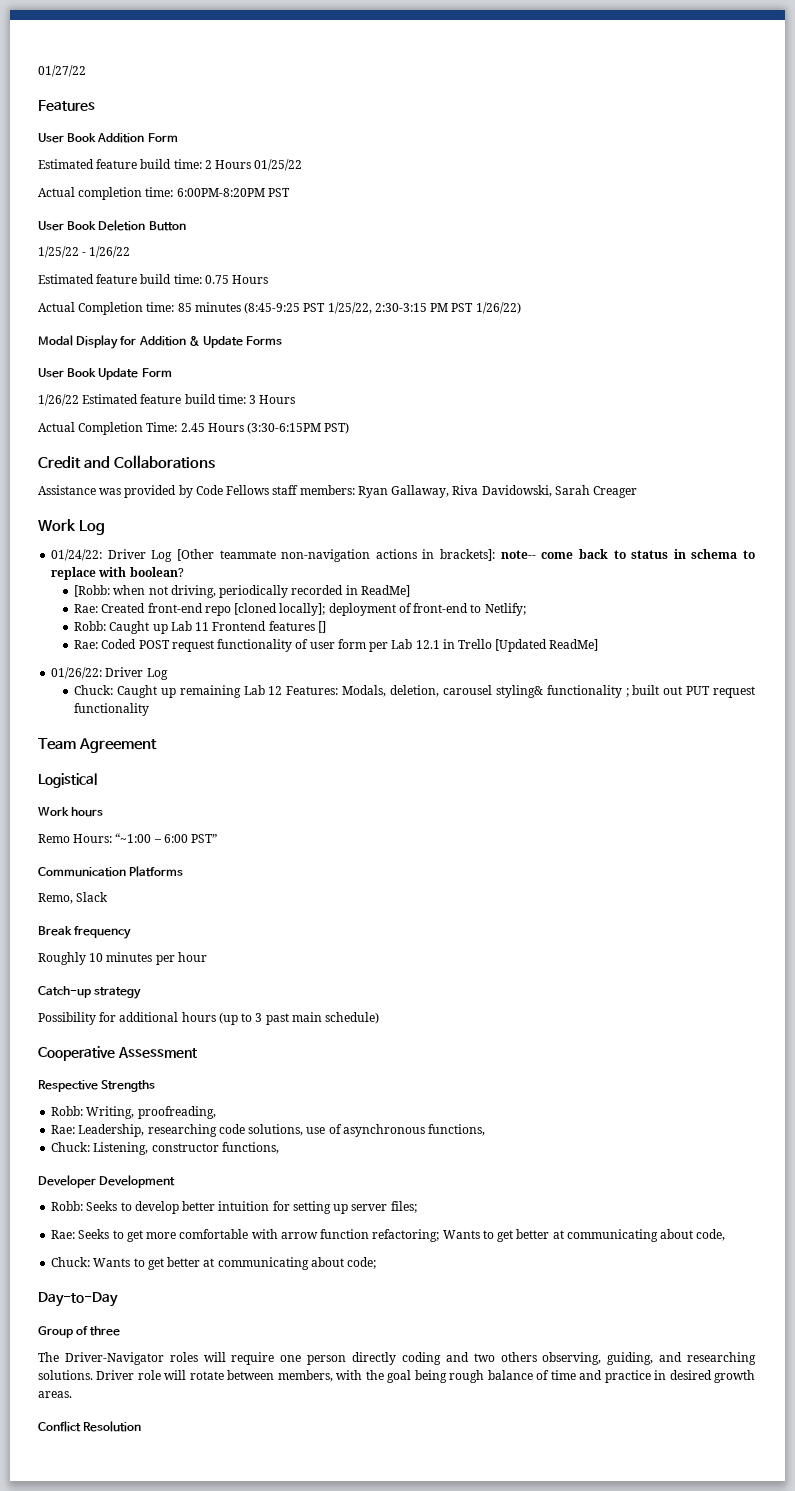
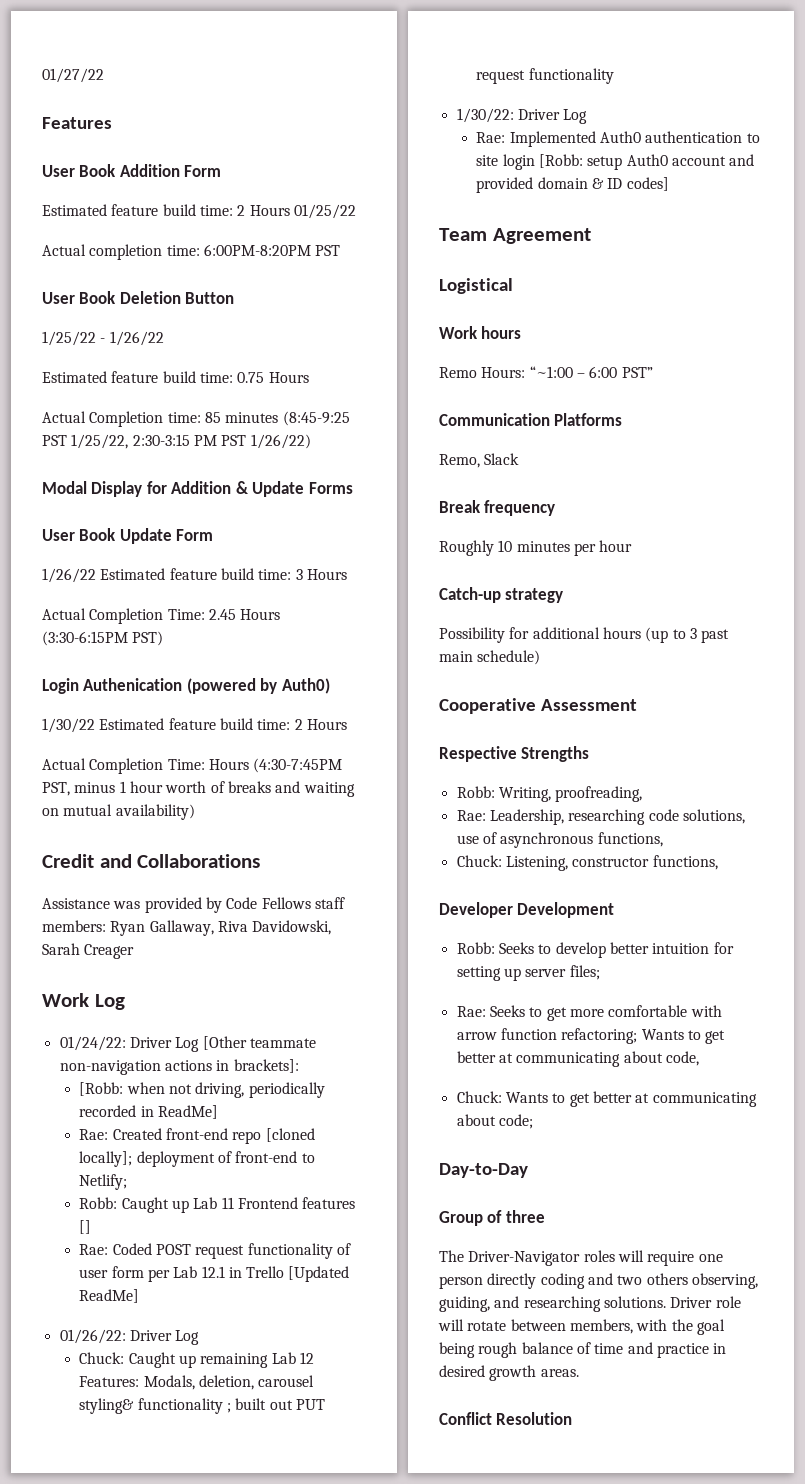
(350, 428) none -> [42,678,330,694] [42,718,347,733] [42,758,343,774] [42,781,355,797] [42,804,195,820] // Login Authenication (powered by Auth0) // 1/30/22 Estimated feature build time: 2 Hours // Actual Completion Time: Hours (4:30-7:45PM PST, minus 1 hour worth of breaks and waiting on mutual availability)
[500,549,755,559] [51,567,184,580] note-- come back to status in schema to replace with boolean? -> (299, 1066) none
(150, 709) none -> [456,108,588,124] [476,131,760,147] [476,154,755,170] [476,177,669,193] // 1/30/22: Driver Log // Rae: Implemented Auth0 authentication to site login [Robb: setup Auth0 account and provided domain & ID codes]

